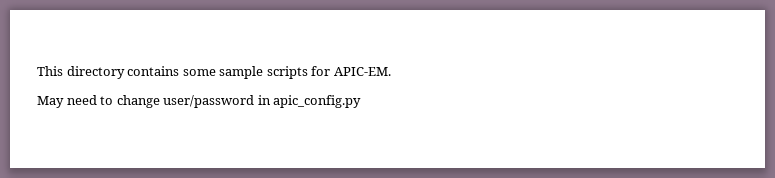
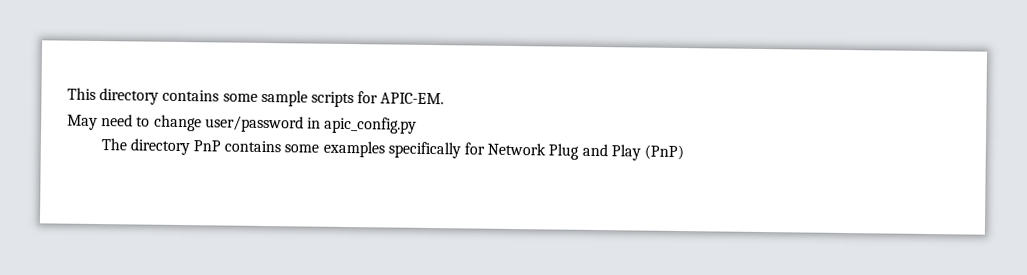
(362, 101) none -> [100,138,684,161] // The directory PnP contains some examples specifically for Network Plug and Play (PnP)

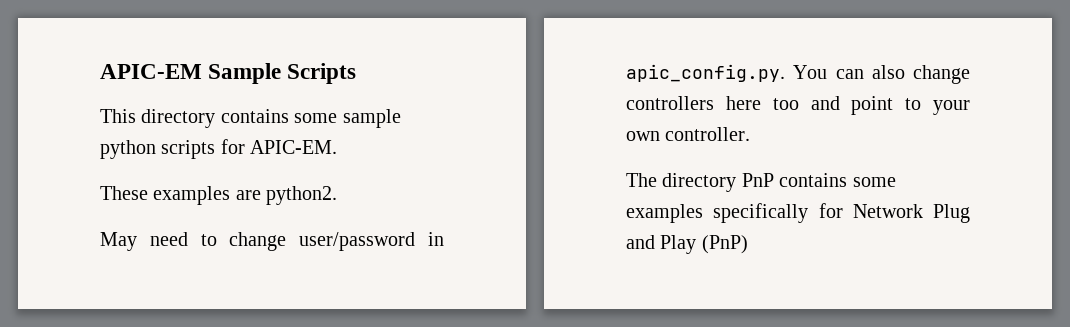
(67, 93) none -> [100,63,357,84] APIC-EM Sample Scripts //
(308, 98) none -> [100,140,156,159] python
(445, 98) none -> [100,186,338,205] // These examples are python2.
[324,116,418,134] apic_config.py -> [626,64,970,84] [626,96,970,115] [626,127,751,141] apic_config.py. You can also change controllers here too and point to your own controller.

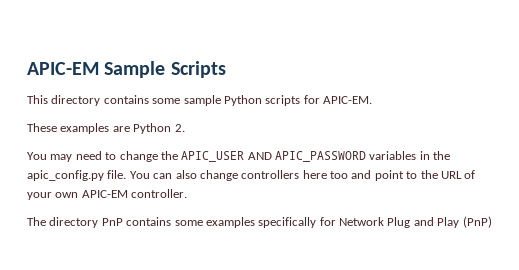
[100,140,156,159] python -> [223,95,262,106] Python
[266,186,338,205] [100,232,445,251] [626,64,785,82] python2. // May need to change user/password in apic_config.py. -> [133,123,185,134] [27,151,451,162] [27,170,127,181] Python 2. // You may need to change the APIC_USER AND APIC_PASSWORD variables in the apic_config.py file.
(922, 104) none -> [420,170,476,179] the URL of
(660, 136) none -> [81,190,128,198] APIC-EM

